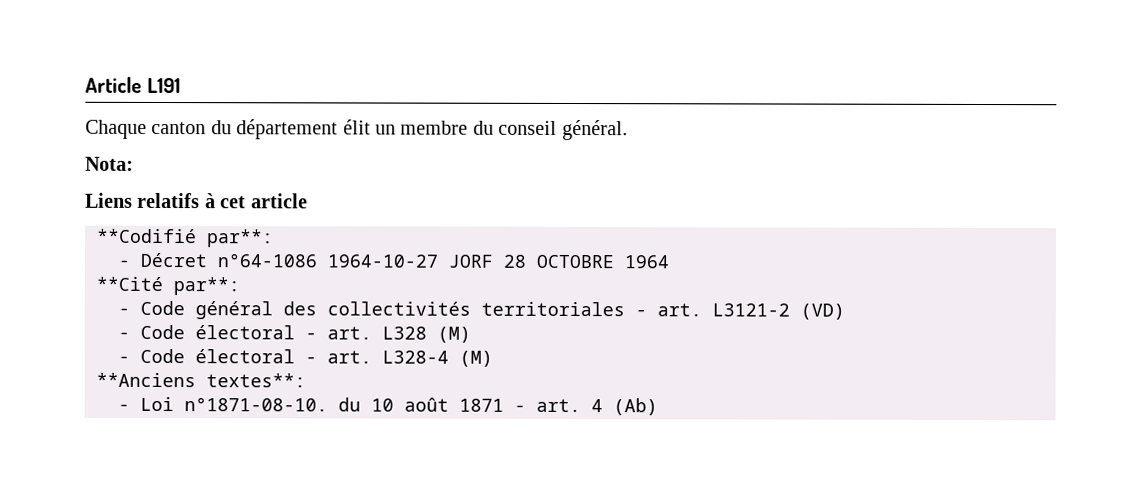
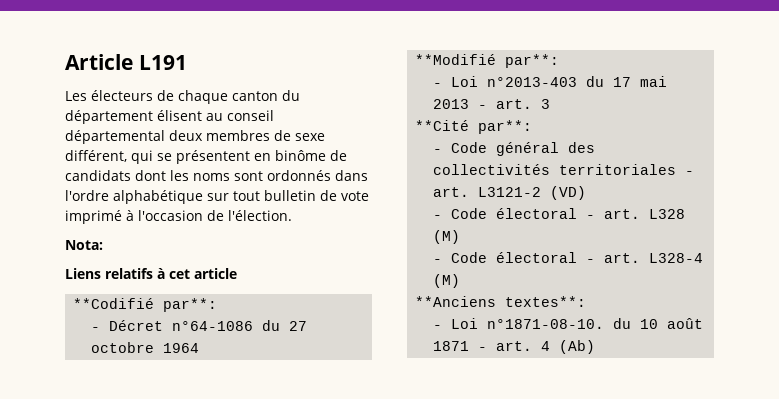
[85,119,628,141] Chaque canton du département élit un membre du conseil général. -> [65,90,300,104] [65,110,274,124] [65,130,325,144] [65,150,347,164] [65,170,368,181] [65,190,369,204] [65,210,292,224] Les électeurs de chaque canton du département élisent au conseil départemental deux membres de sexe différent, qui se présentent en binôme de candidats dont les noms sont ordonnés dans l'ordre alphabétique sur tout bulletin de vote imprimé à l'occasion de l'élection.
[327,254,669,269] 1964-10-27 JORF 28 OCTOBRE 1964 -> [262,320,308,331] [91,342,200,353] [415,54,560,68] [433,76,668,87] [433,99,551,109] du 27 octobre 1964 // **Modifié par**: // - Loi n°2013-403 du 17 mai 2013 - art. 3

